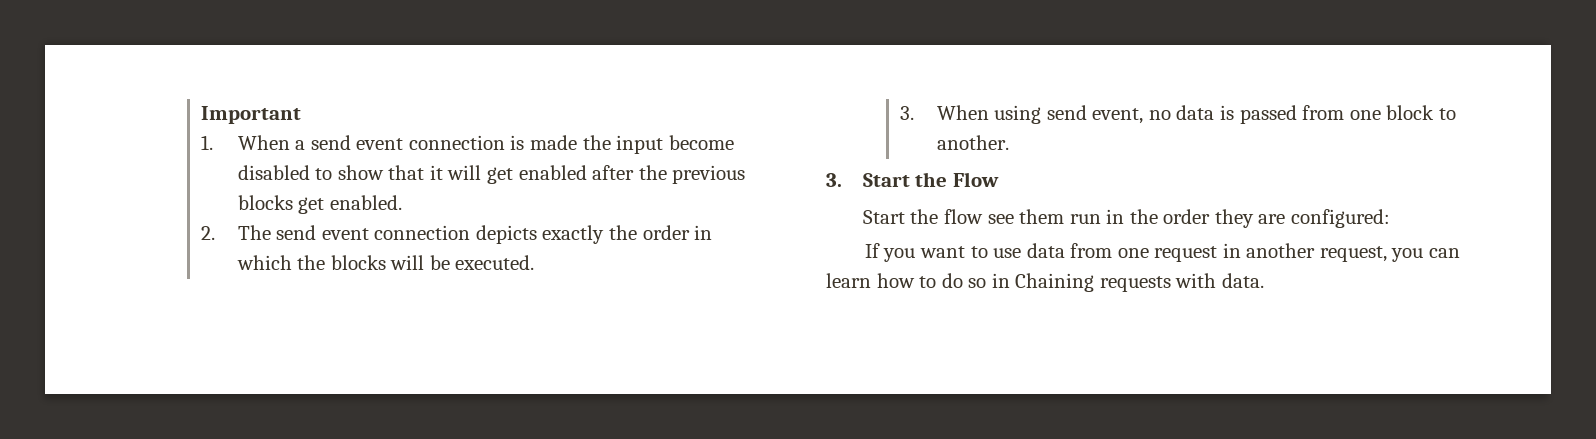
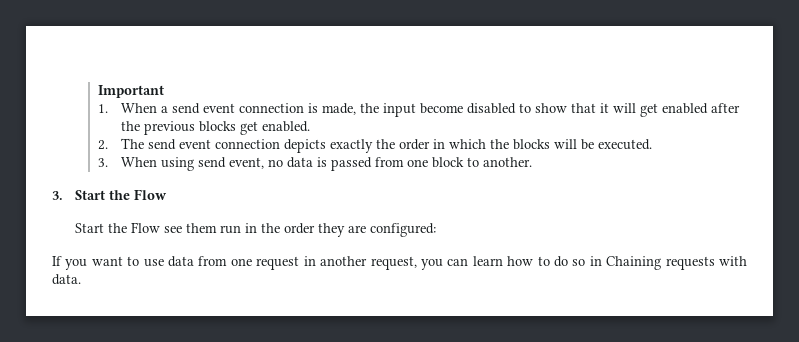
[530,135,578,150] made -> [321,103,356,115] made,
[944,209,984,224] flow -> [130,222,160,233] Flow

